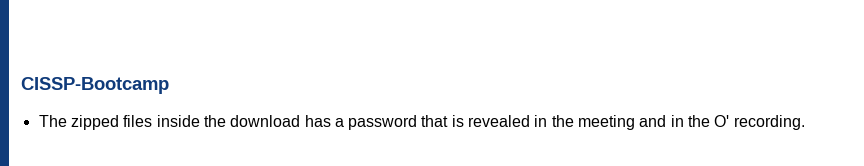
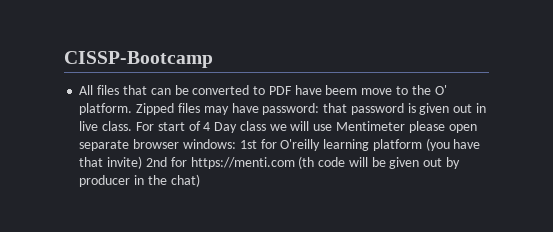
[38,115,805,130] The zipped files inside the download has a password that is revealed in the meeting and in the O' recording. -> [79,85,447,95] [79,103,486,115] [79,121,477,133] [79,138,481,151] [79,156,460,169] [79,174,200,187] All files that can be converted to PDF have beem move to the O' platform. Zipped files may have password: that password is given out in live class. For start of 4 Day class we will use Mentimeter please open separate browser windows: 1st for O'reilly learning platform (you have that invite) 2nd for https://menti.com (th code will be given out by producer in the chat)

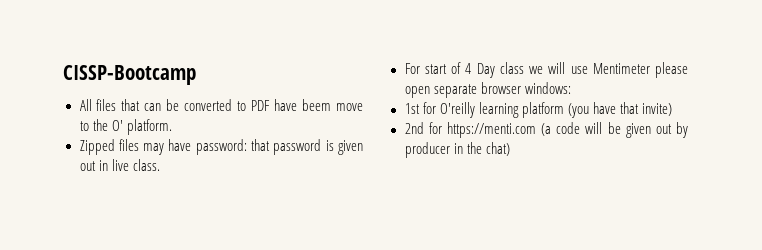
(133, 109) none -> (172, 127) //
(133, 126) none -> (160, 165) //
(236, 144) none -> (571, 88) //
(143, 162) none -> (672, 109) //
[298,156,315,169] (th -> [541,123,551,136] (a

